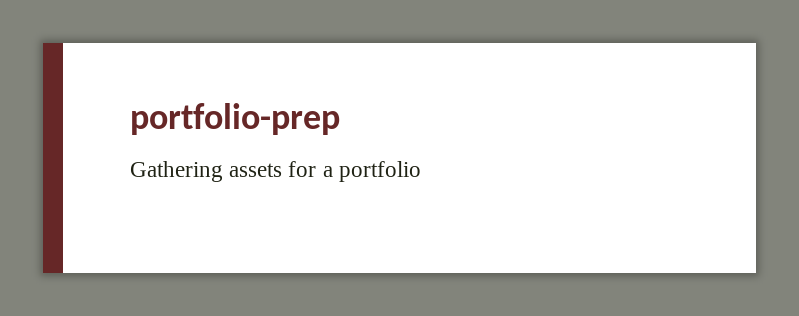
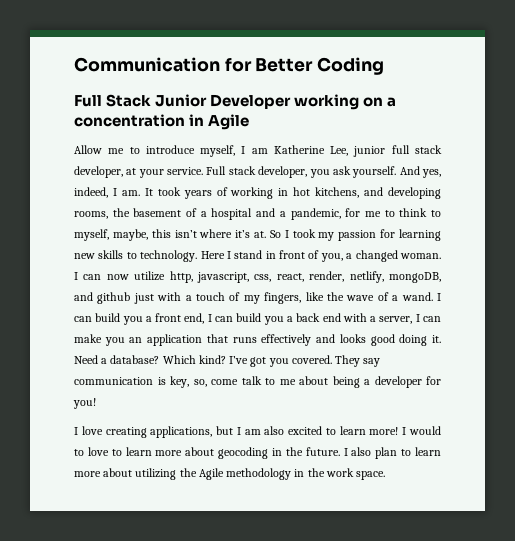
[130,103,340,135] [130,161,421,182] portfolio-prep // Gathering assets for a portfolio -> [74,57,385,75] [74,94,397,110] [74,114,250,130] [74,145,442,157] [74,166,442,178] [74,187,441,199] [74,208,441,220] [74,229,441,241] [74,250,441,262] [74,271,441,283] [74,292,441,304] [74,313,442,325] [74,334,441,346] [74,355,381,367] [74,376,441,388] [73,398,96,409] [74,426,442,438] [74,447,441,459] [74,468,386,480] Communication for Better Coding // Full Stack Junior Developer working on a concentration in Agile // Allow me to introduce myself, I am Katherine Lee, junior full stack developer, at your service. Full stack developer, you ask yourself. And yes, indeed, I am. It took years of working in hot kitchens, and developing rooms, the basement of a hospital and a pandemic, for me to think to myself, maybe, this isn’t where it’s at. So I took my passion for learning new skills to technology. Here I stand in front of you, a changed woman. I can now utilize http, javascript, css, react, render, netlify, mongoDB, and github just with a touch of my fingers, like the wave of a wand. I can build you a front end, I can build you a back end with a server, I can make you an application that runs effectively and looks good doing it. Need a database? Which kind? I’ve got you covered. They say communication is key, so, come talk to me about being a developer for you! // I love creating applications, but I am also excited to learn more! I would to love to learn more about geocoding in the future. I also plan to learn more about utilizing the Agile methodology in the work space.

